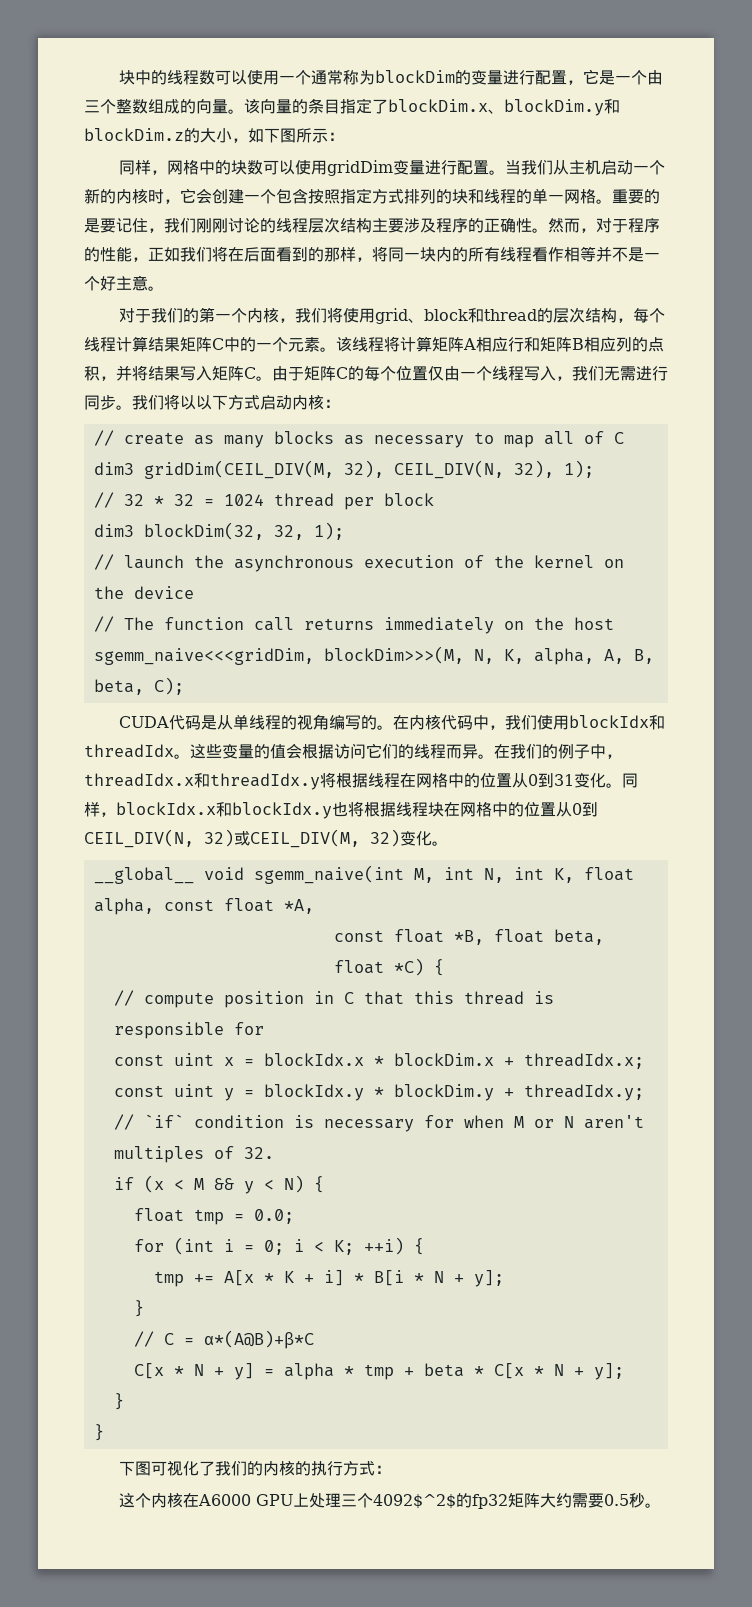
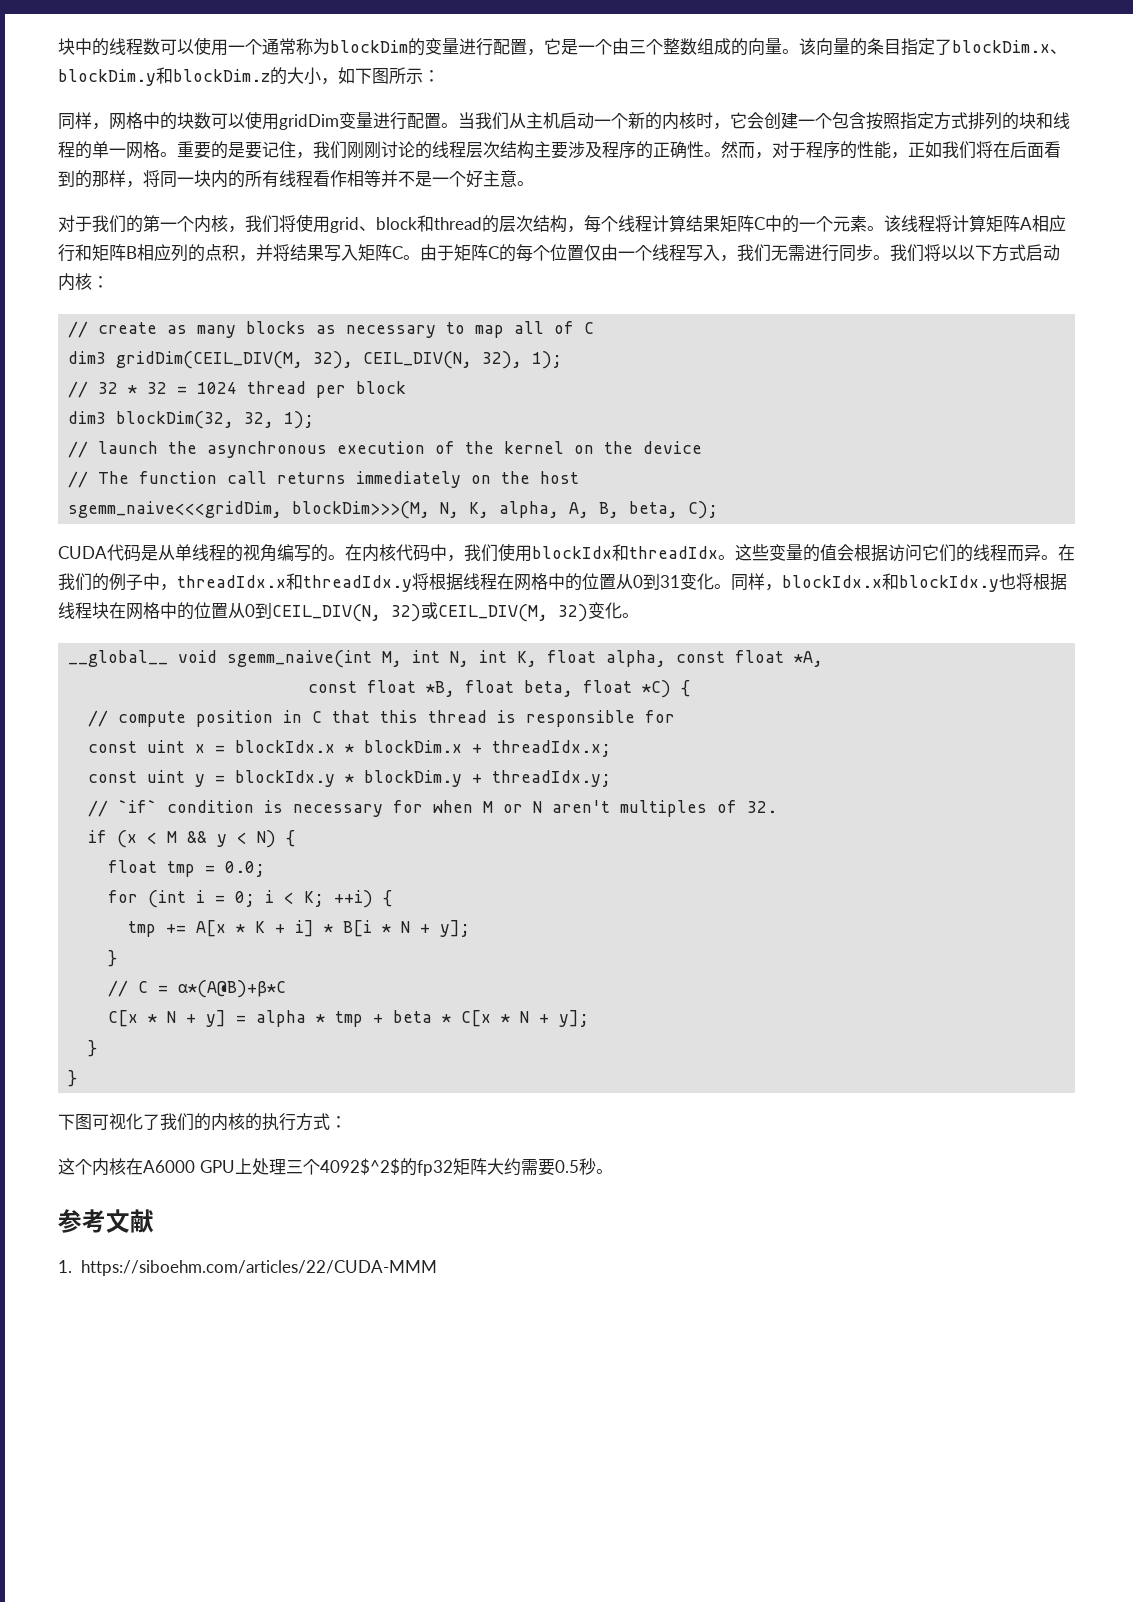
(662, 1505) none -> [58,1209,154,1233] [58,1260,437,1276] // 参考文献 // 1. https://siboehm.com/articles/22/CUDA-MMM

